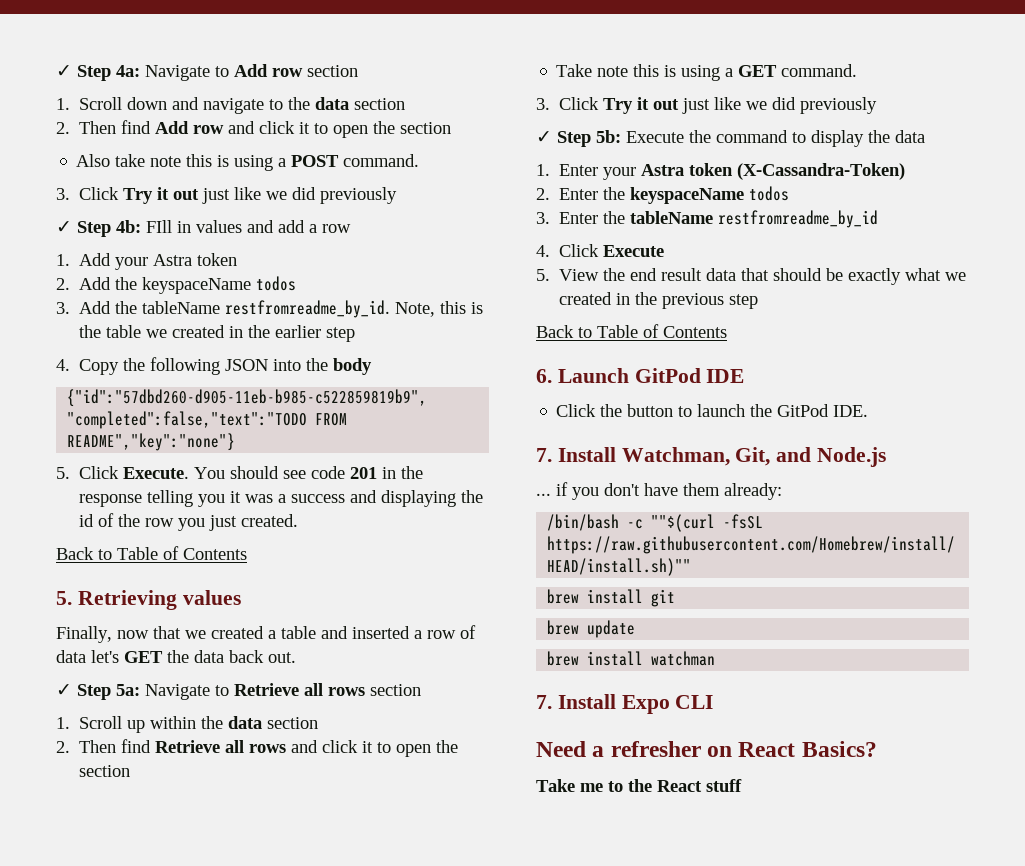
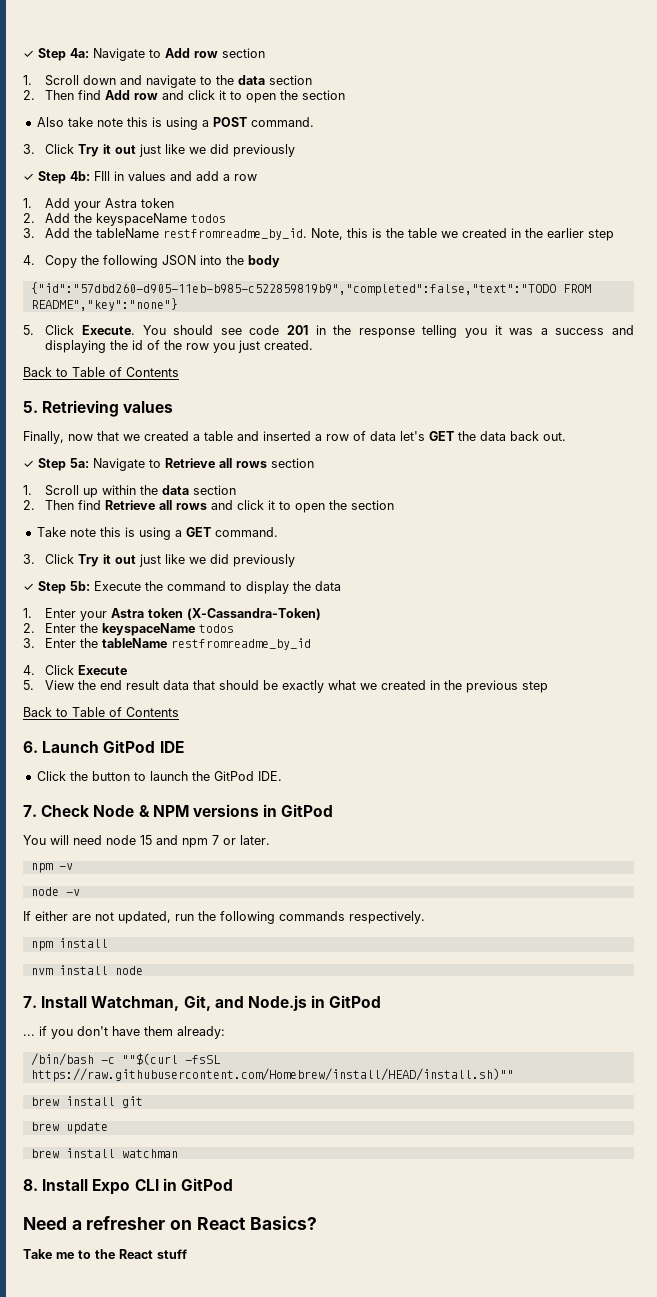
(869, 411) none -> [23,804,334,817] [23,835,270,848] [30,863,73,873] [30,887,80,896] [23,911,425,924] [30,938,108,951] [30,965,143,975] // 7. Check Node & NPM versions in GitPod // You will need node 15 and npm 7 or later. // npm -v // node -v // If either are not updated, run the following commands respectively. // npm install // nvm install node
(887, 457) none -> [311,995,382,1008] in GitPod
[536,695,552,709] 7. -> [23,1179,38,1191] 8.
(714, 702) none -> [162,1178,233,1191] in GitPod

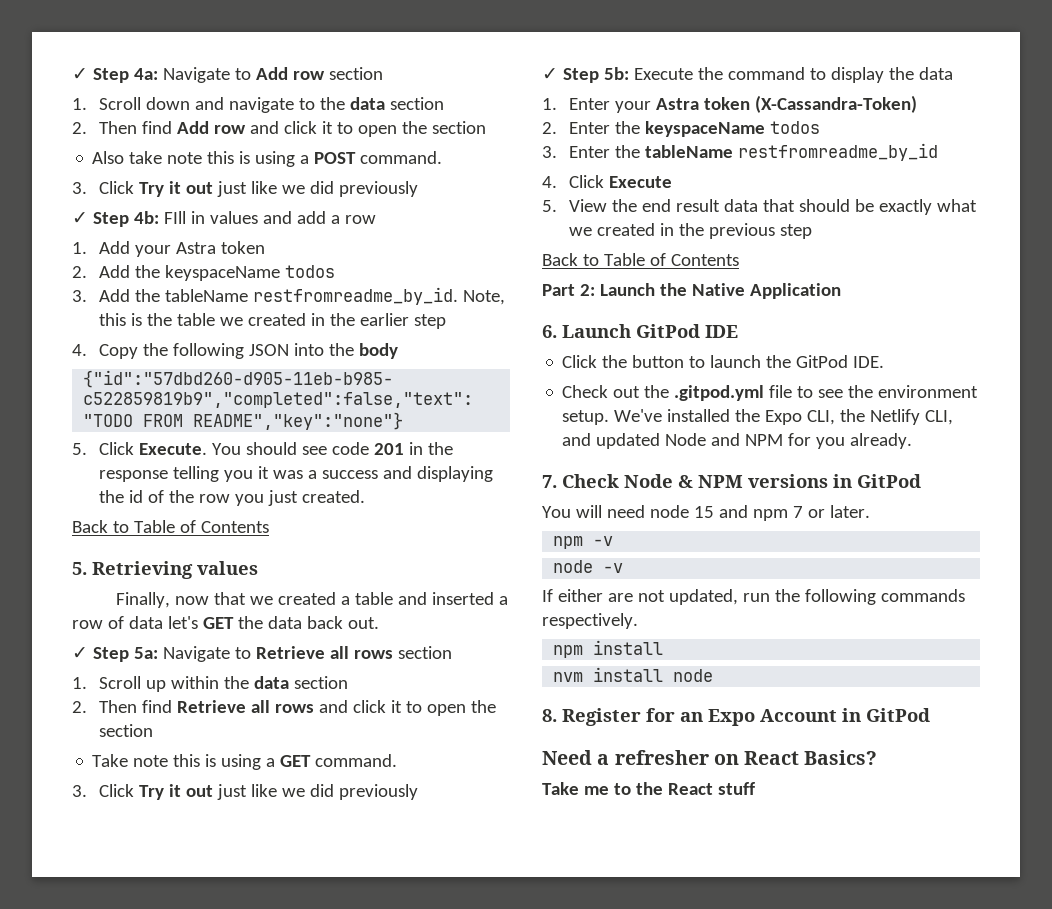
(179, 712) none -> [542,283,841,299] // Part 2: Launch the Native Application
(282, 776) none -> [562,385,979,401] [562,409,954,425] [562,433,913,449] // Check out the .gitpod.yml file to see the environment setup. We've installed the Expo CLI, the Netlify CLI, and updated Node and NPM for you already.
[23,995,382,1011] [23,1026,225,1039] [30,1053,221,1066] [30,1068,514,1082] [30,1096,143,1108] [30,1122,108,1134] [30,1148,178,1158] [23,1179,159,1195] 7. Install Watchman, Git, and Node.js in GitPod // ... if you don't have them already: // /bin/bash -c ""$(curl -fsSL https://raw.githubusercontent.com/Homebrew/install/HEAD/install.sh)"" // brew install git // brew update // brew install watchman // 8. Install Expo CLI -> [542,708,837,726] 8. Register for an Expo Account

